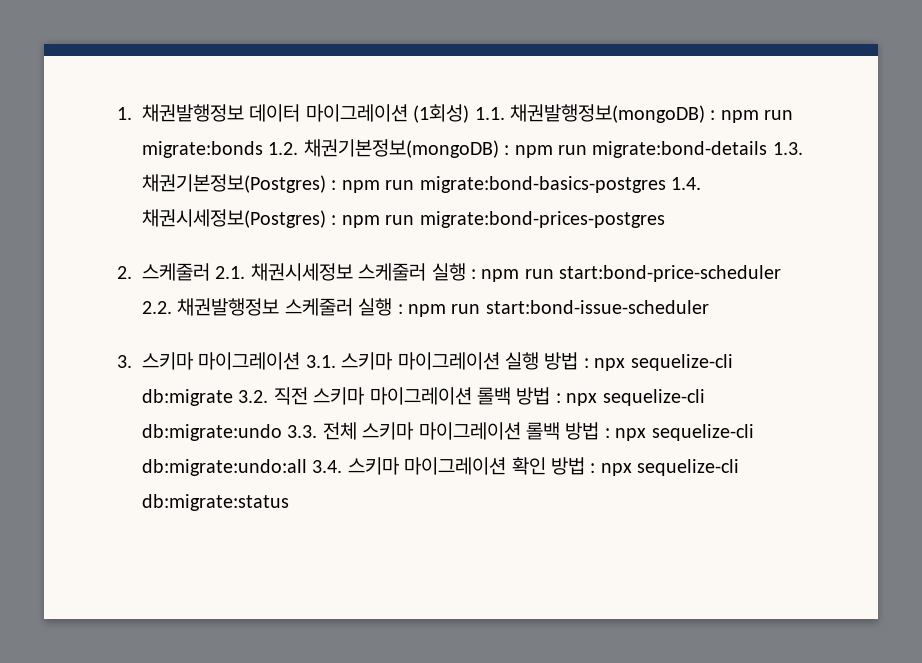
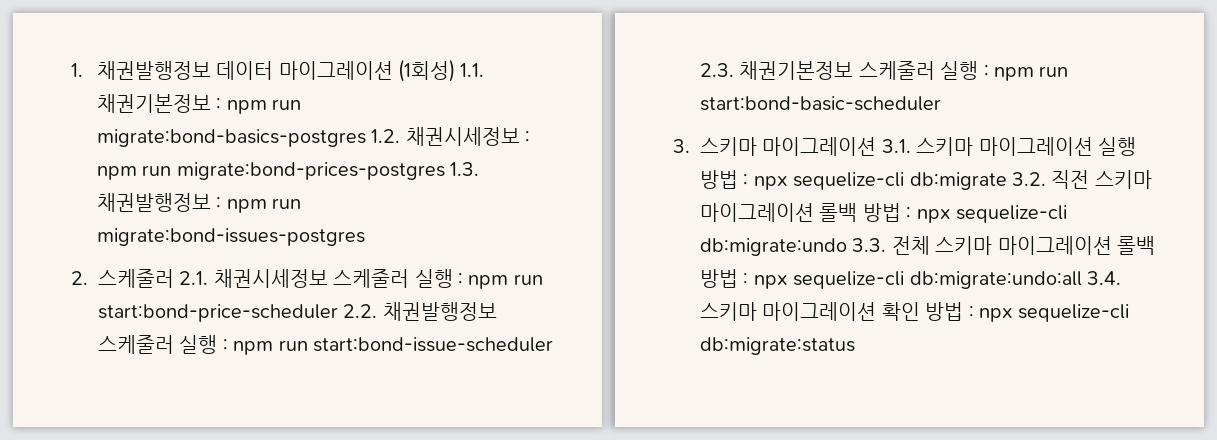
[509,104,794,123] [142,139,803,158] [142,174,326,193] 채권발행정보(mongoDB) : npm run migrate:bonds 1.2. 채권기본정보(mongoDB) : npm run migrate:bond-details 1.3. 채권기본정보(Postgres) -> [96,94,211,113] 채권기본정보
[670,177,701,190] [142,209,326,228] 1.4. 채권시세정보(Postgres) -> [371,127,520,146] 1.2. 채권시세정보
(665, 219) none -> [450,162,480,176] [96,193,302,213] [96,228,365,246] 1.3. 채권발행정보 : npm run migrate:bond-issues-postgres
(709, 307) none -> [700,61,1069,81] [700,96,941,111] 2.3. 채권기본정보 스케줄러 실행 : npm run start:bond-basic-scheduler

